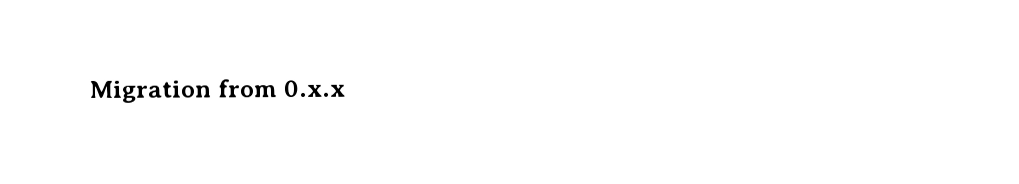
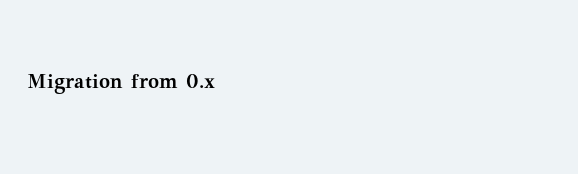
[282,79,346,98] 0.x.x -> [186,74,215,88] 0.x

